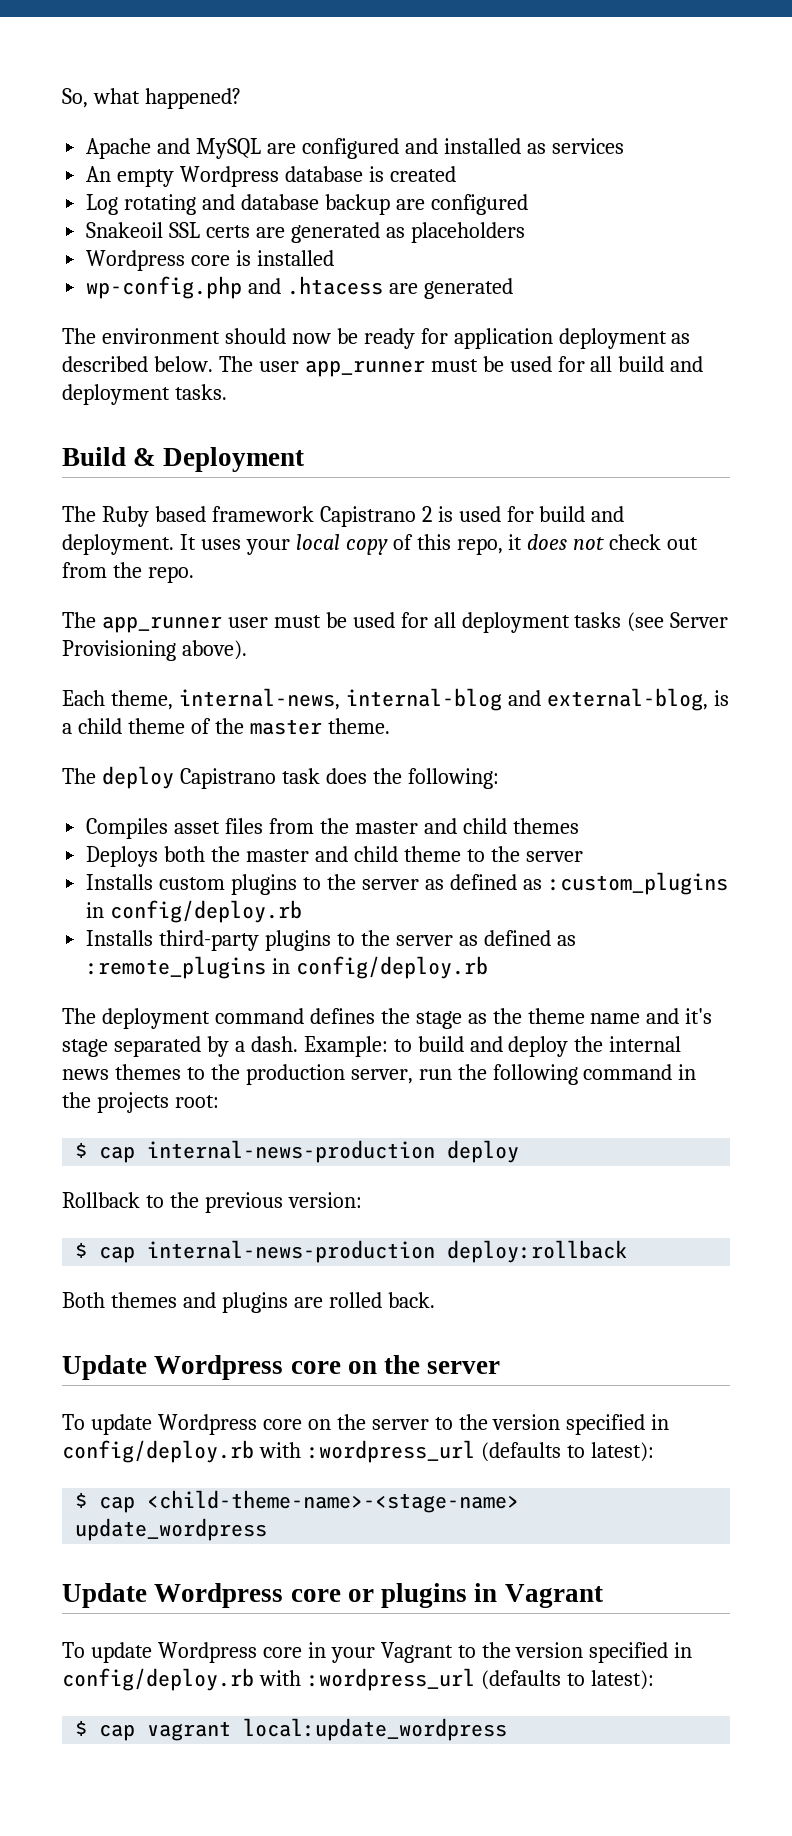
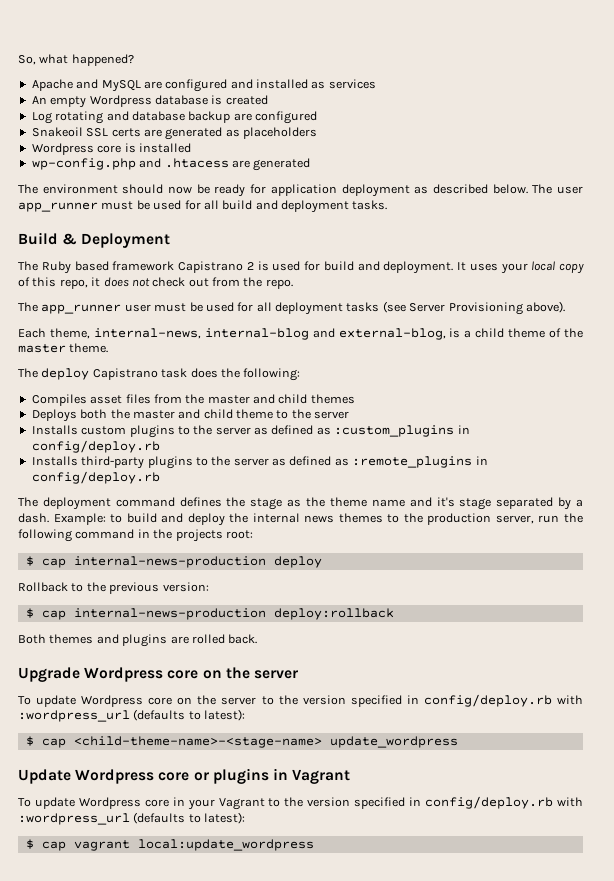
[62,1355,147,1380] Update -> [18,667,80,682] Upgrade

